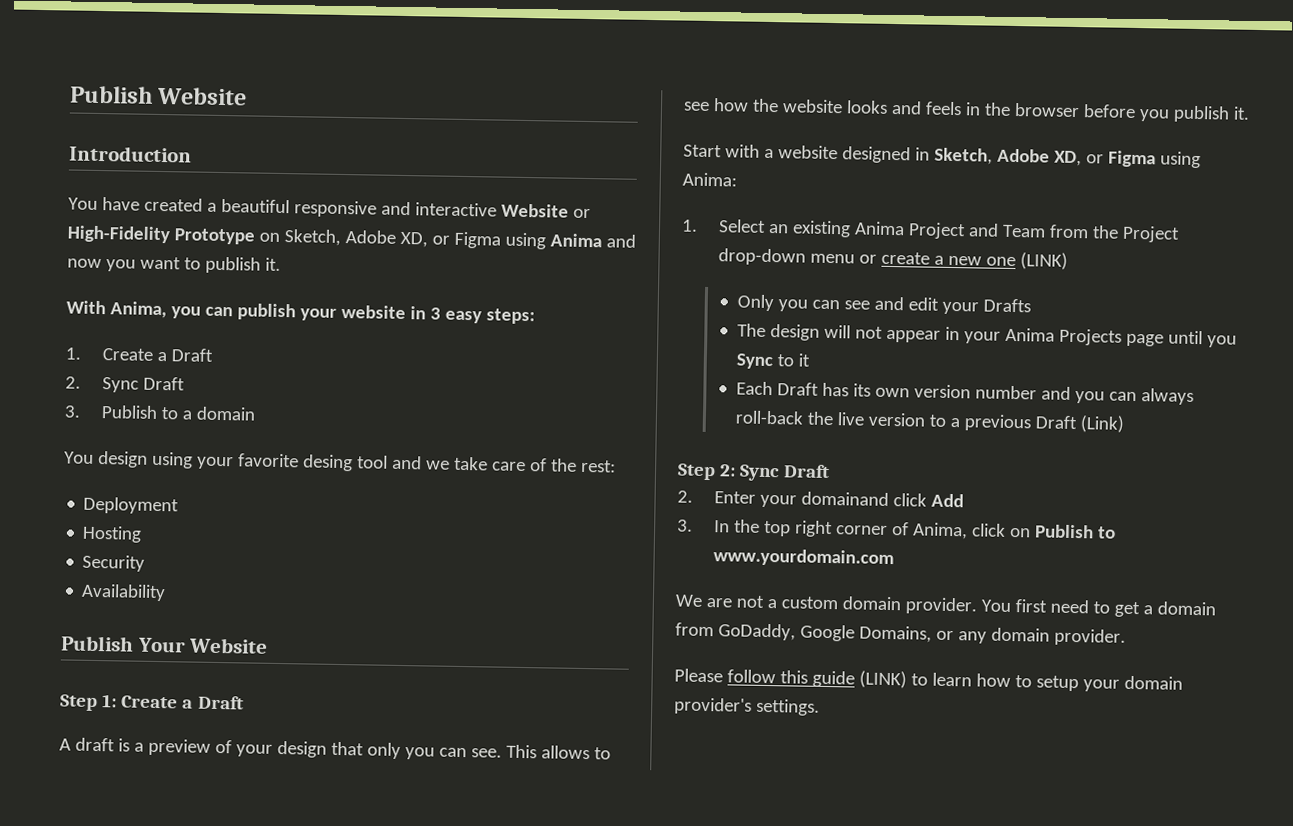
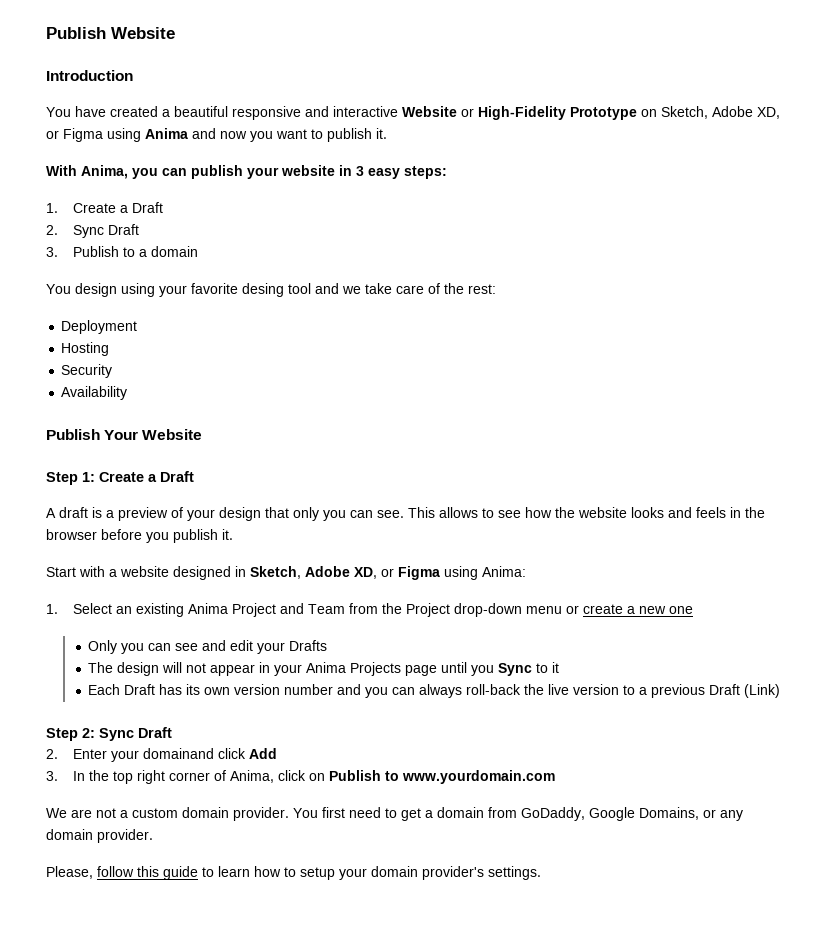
[1019,252,1068,270] (LINK) -> (693, 610) none
[674,668,723,683] Please -> [46,866,93,879] Please,
[858,670,907,689] (LINK) -> (198, 873) none

